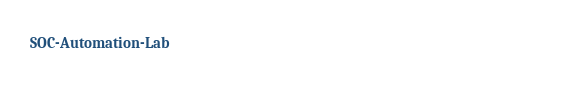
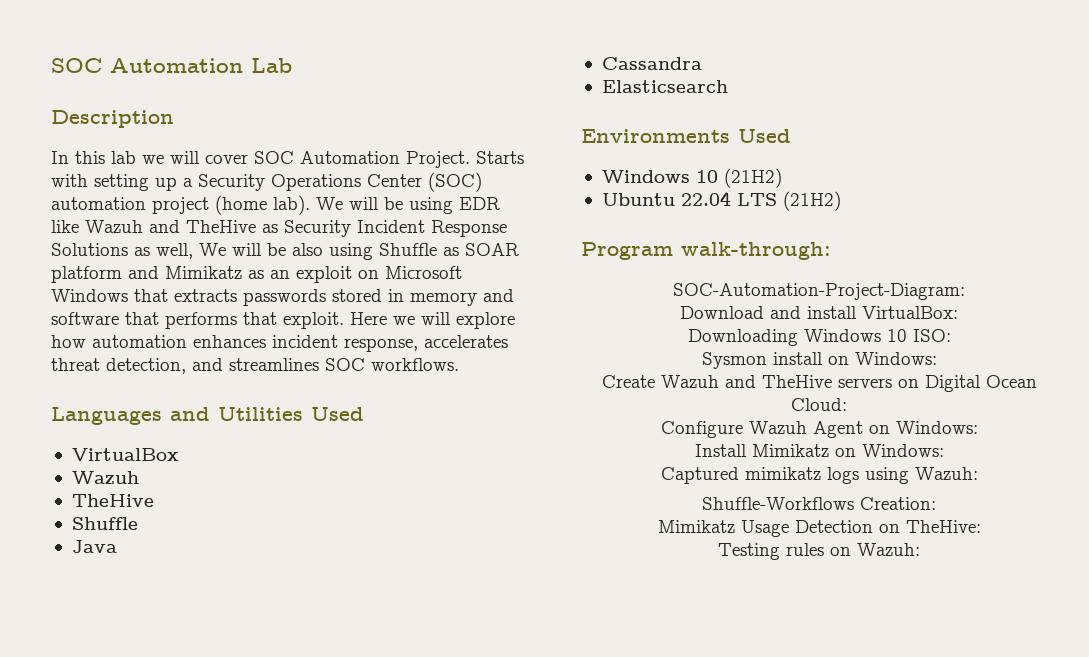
[30,36,170,48] SOC-Automation-Lab -> [51,58,292,73] [51,110,174,128] [51,151,524,168] [51,172,482,192] [51,195,500,215] [51,220,507,237] [51,243,519,260] [51,266,462,283] [51,289,514,306] [51,312,515,329] [51,335,508,352] [51,358,459,374] [51,407,364,425] [71,448,179,461] [71,471,139,486] [71,494,154,507] [71,517,138,530] [71,540,117,553] [601,57,702,70] [601,80,728,93] [581,129,791,143] [601,168,782,188] [601,191,841,211] [581,242,831,260] [673,283,965,300] [680,306,958,319] [687,329,951,346] [701,352,937,369] [601,375,1037,392] [791,398,847,411] [660,421,978,438] [694,444,944,457] [660,467,978,484] [702,497,936,510] [657,520,981,537] [718,543,920,560] SOC Automation Lab // Description // In this lab we will cover SOC Automation Project. Starts with setting up a Security Operations Center (SOC) automation project (home lab). We will be using EDR like Wazuh and TheHive as Security Incident Response Solutions as well, We will be also using Shuffle as SOAR platform and Mimikatz as an exploit on Microsoft Windows that extracts passwords stored in memory and software that performs that exploit. Here we will explore how automation enhances incident response, accelerates threat detection, and streamlines SOC workflows. // Languages and Utilities Used // VirtualBox // Wazuh // TheHive // Shuffle // Java // Cassandra // Elasticsearch // Environments Used // Windows 10 (21H2) // Ubuntu 22.04 LTS (21H2) // Program walk-through: // SOC-Automation-Project-Diagram: // Download and install VirtualBox: // Downloading Windows 10 ISO: // Sysmon install on Windows: // Create Wazuh and TheHive servers on Digital Ocean Cloud: // Configure Wazuh Agent on Windows: // Install Mimikatz on Windows: // Captured mimikatz logs using Wazuh: // Shuffle-Workflows Creation: // Mimikatz Usage Detection on TheHive: // Testing rules on Wazuh:

